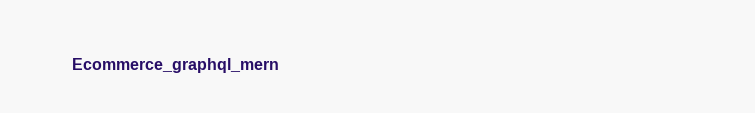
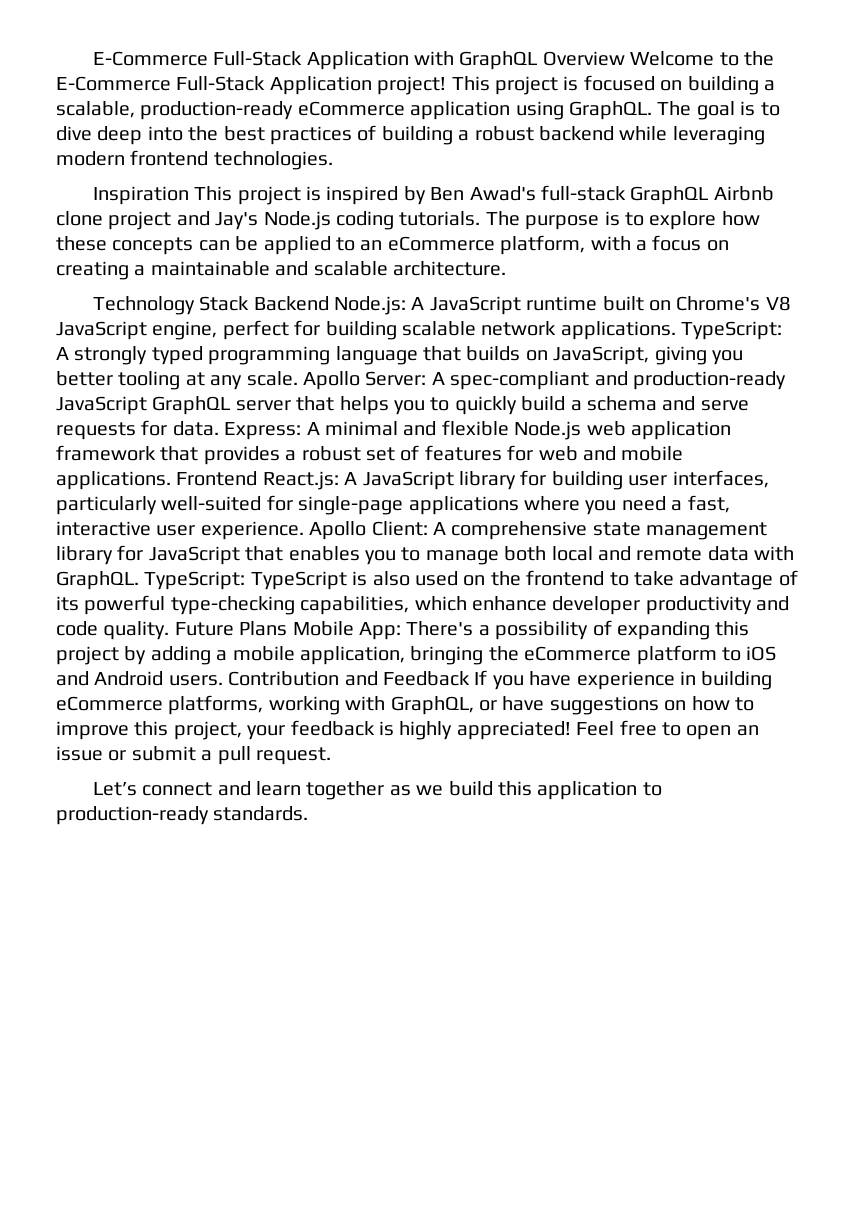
[72,58,279,73] Ecommerce_graphql_mern -> [92,51,775,70] [56,75,775,95] [56,101,780,120] [56,125,765,145] [56,150,333,170] [92,185,774,205] [56,211,760,230] [56,235,729,255] [56,261,506,280] [92,296,791,315] [56,320,783,340] [56,346,743,365] [56,371,786,390] [56,396,749,415] [56,420,731,440] [56,445,684,465] [56,470,769,490] [56,495,730,515] [56,521,768,540] [56,545,795,565] [56,570,798,590] [56,595,790,615] [56,620,750,640] [56,645,777,665] [56,670,773,690] [56,695,754,715] [56,720,759,740] [56,746,331,765] [92,781,662,800] [56,806,309,825] E-Commerce Full-Stack Application with GraphQL Overview Welcome to the E-Commerce Full-Stack Application project! This project is focused on building a scalable, production-ready eCommerce application using GraphQL. The goal is to dive deep into the best practices of building a robust backend while leveraging modern frontend technologies. // Inspiration This project is inspired by Ben Awad's full-stack GraphQL Airbnb clone project and Jay's Node.js coding tutorials. The purpose is to explore how these concepts can be applied to an eCommerce platform, with a focus on creating a maintainable and scalable architecture. // Technology Stack Backend Node.js: A JavaScript runtime built on Chrome's V8 JavaScript engine, perfect for building scalable network applications. TypeScript: A strongly typed programming language that builds on JavaScript, giving you better tooling at any scale. Apollo Server: A spec-compliant and production-ready JavaScript GraphQL server that helps you to quickly build a schema and serve requests for data. Express: A minimal and flexible Node.js web application framework that provides a robust set of features for web and mobile applications. Frontend React.js: A JavaScript library for building user interfaces, particularly well-suited for single-page applications where you need a fast, interactive user experience. Apollo Client: A comprehensive state management library for JavaScript that enables you to manage both local and remote data with GraphQL. TypeScript: TypeScript is also used on the frontend to take advantage of its powerful type-checking capabilities, which enhance developer productivity and code quality. Future Plans Mobile App: There's a possibility of expanding this project by adding a mobile application, bringing the eCommerce platform to iOS and Android users. Contribution and Feedback If you have experience in building eCommerce platforms, working with GraphQL, or have suggestions on how to improve this project, your feedback is highly appreciated! Feel free to open an issue or submit a pull request. // Let’s connect and learn together as we build this application to production-ready standards.

